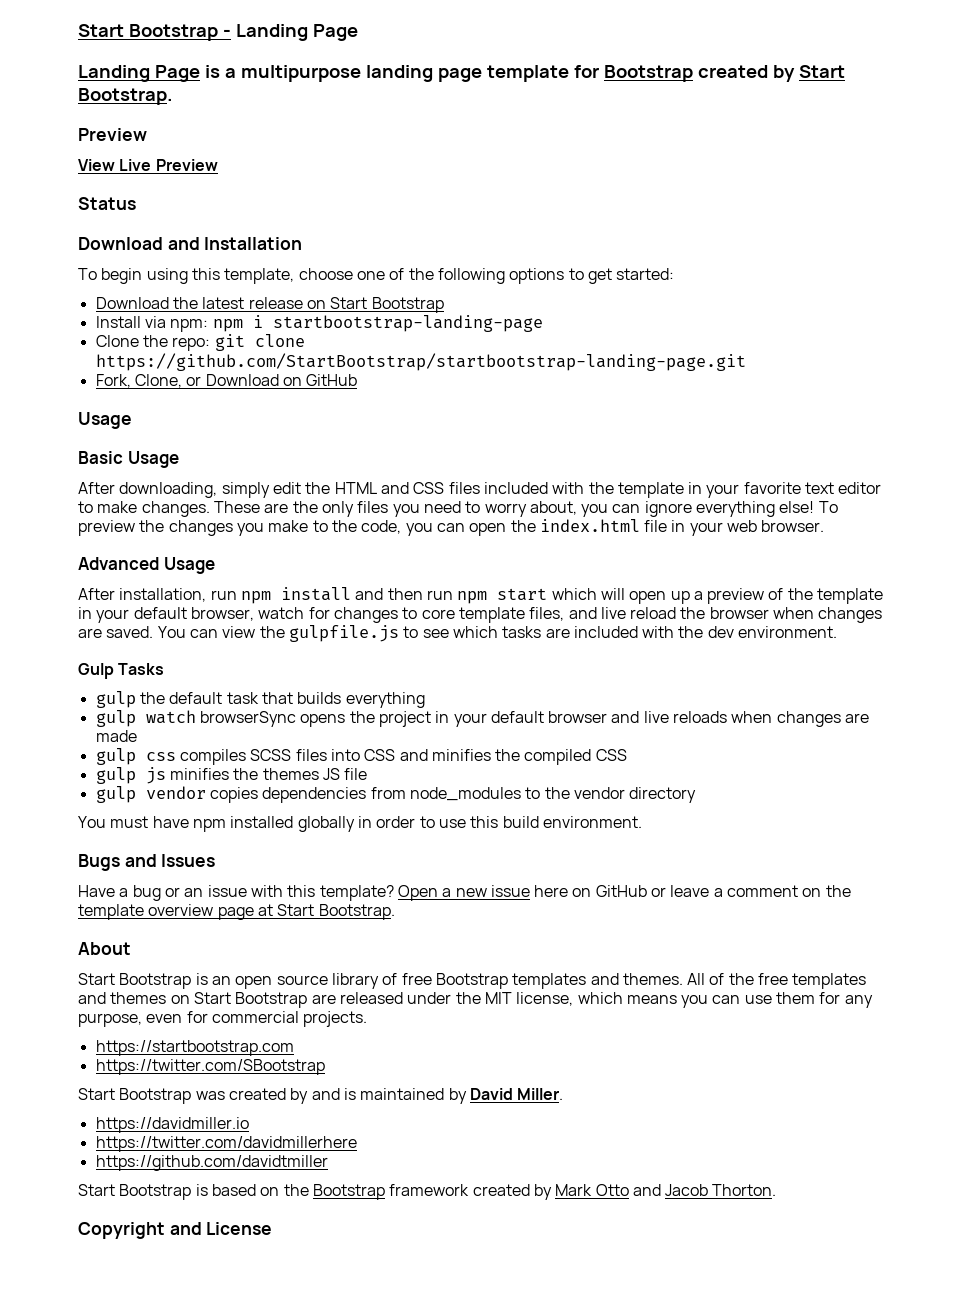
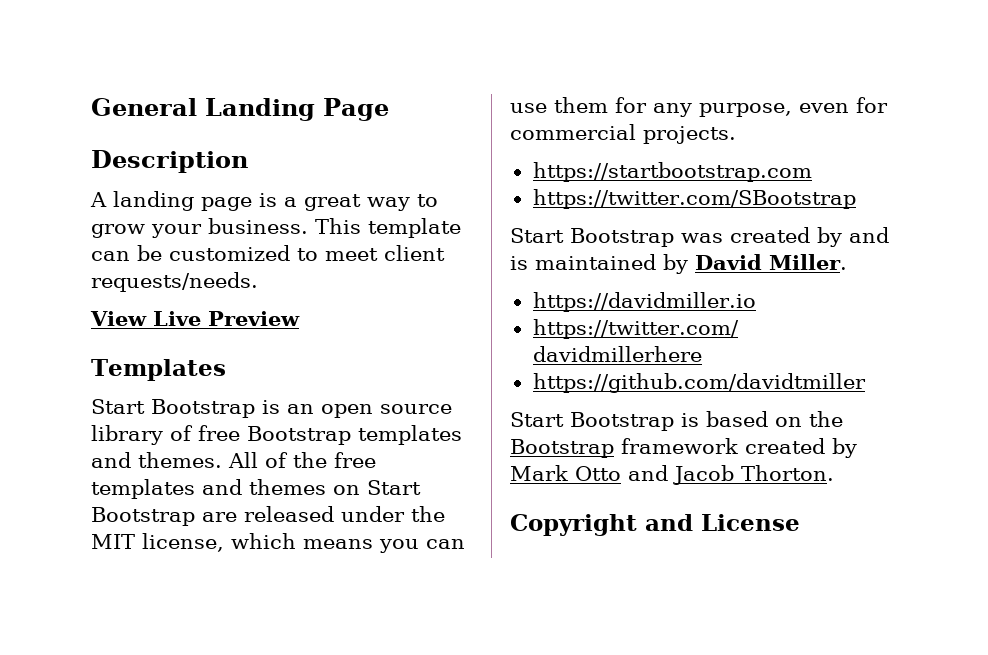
[78,24,231,41] Start Bootstrap - -> [91,98,197,116] General
[78,65,845,82] [78,88,173,105] [78,128,147,141] [78,159,218,171] [78,197,136,210] [78,237,303,250] [78,268,675,284] [95,297,444,313] [95,315,543,332] [95,334,305,351] [95,353,746,371] [95,374,358,388] [78,412,132,429] [78,451,179,468] [78,482,882,498] [78,501,838,517] [78,519,825,536] [78,557,215,574] [78,587,884,604] [78,607,883,623] [78,625,838,642] [78,663,165,679] [95,691,425,708] [95,710,870,727] [95,730,137,742] [95,748,627,765] [95,767,368,784] [95,786,697,803] [78,816,642,832] [78,854,216,871] [78,885,851,901] [78,904,395,920] [78,942,131,955] Landing Page is a multipurpose landing page template for Bootstrap created by Start Bootstrap. // Preview // View Live Preview // Status // Download and Installation // To begin using this template, choose one of the following options to get started: // Download the latest release on Start Bootstrap // Install via npm: npm i startbootstrap-landing-page // Clone the repo: git clone https://github.com/StartBootstrap/startbootstrap-landing-page.git // Fork, Clone, or Download on GitHub // Usage // Basic Usage // After downloading, simply edit the HTML and CSS files included with the template in your favorite text editor to make changes. These are the only files you need to worry about, you can ignore everything else! To preview the changes you make to the code, you can open the index.html file in your web browser. // Advanced Usage // After installation, run npm install and then run npm start which will open up a preview of the template in your default browser, watch for changes to core template files, and live reload the browser when changes are saved. You can view the gulpfile.js to see which tasks are included with the dev environment. // Gulp Tasks // gulp the default task that builds everything // gulp watch browserSync opens the project in your default browser and live reloads when changes are made // gulp css compiles SCSS files into CSS and minifies the compiled CSS // gulp js minifies the themes JS file // gulp vendor copies dependencies from node_modules to the vendor directory // You must have npm installed globally in order to use this build environment. // Bugs and Issues // Have a bug or an issue with this template? Open a new issue here on GitHub or leave a comment on the template overview page at Start Bootstrap. // About -> [91,150,248,173] [90,191,438,211] [91,218,461,238] [91,245,445,261] [91,272,258,292] [90,311,300,326] [91,359,226,381] Description // A landing page is a great way to grow your business. This template can be customized to meet client requests/needs. // View Live Preview // Templates

